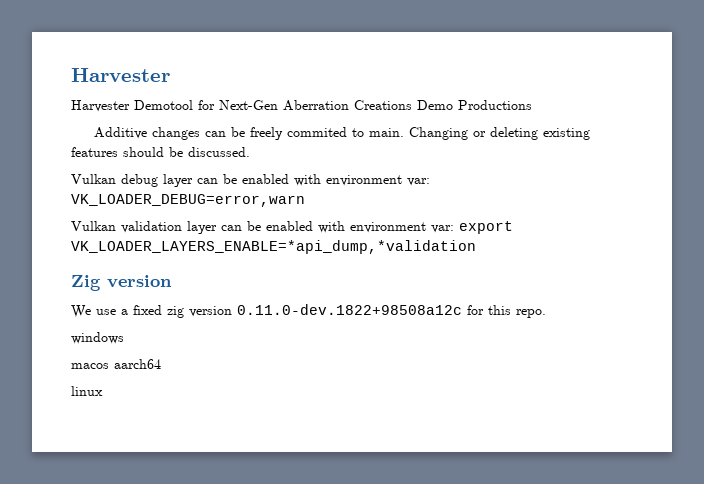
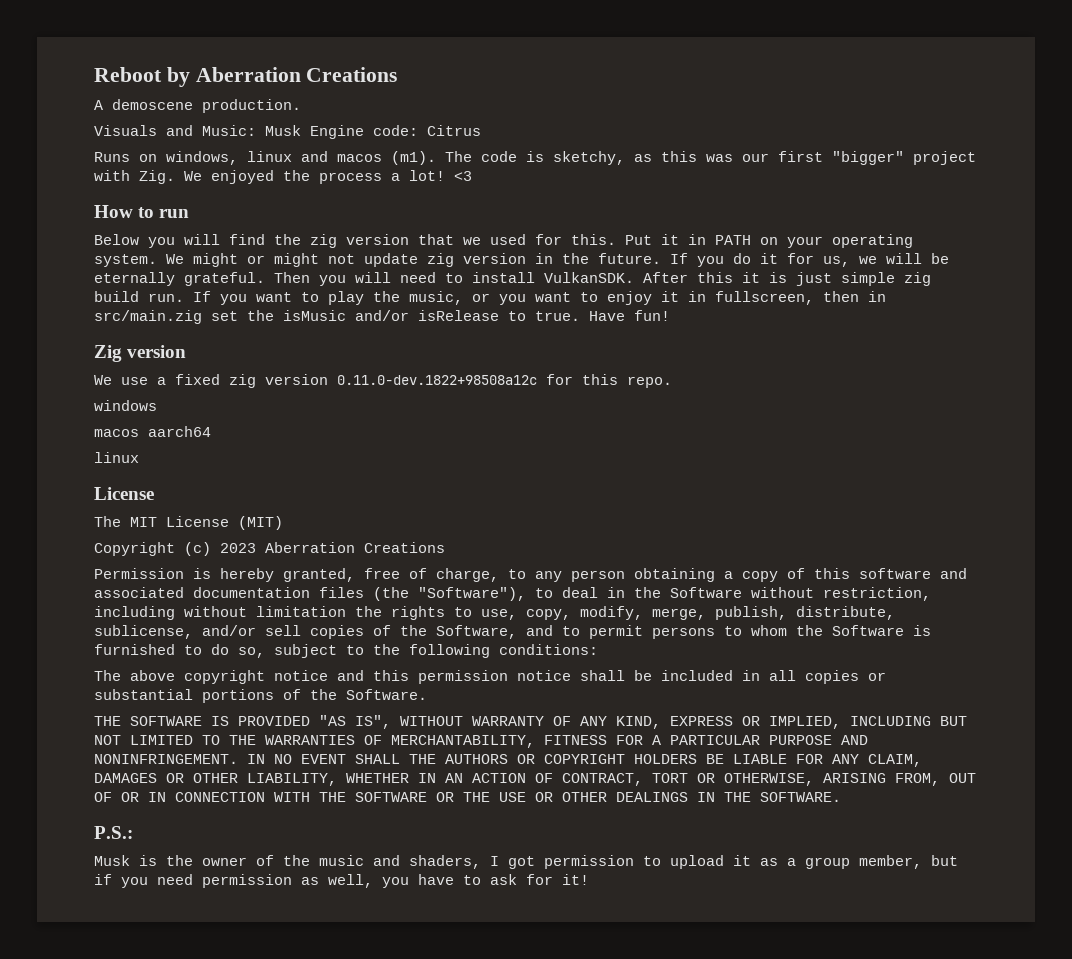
[71,68,170,82] [71,100,532,112] [93,127,590,140] [71,147,250,157] [71,174,430,187] [71,194,305,207] [71,221,513,234] [71,240,476,254] Harvester // Harvester Demotool for Next-Gen Aberration Creations Demo Productions // Additive changes can be freely commited to main. Changing or deleting existing features should be discussed. // Vulkan debug layer can be enabled with environment var: VK_LOADER_DEBUG=error,warn // Vulkan validation layer can be enabled with environment var: export VK_LOADER_LAYERS_ENABLE=*api_dump,*validation -> [94,67,398,87] [94,99,301,113] [94,125,481,139] [94,151,976,165] [94,170,472,184] [94,205,190,218] [94,234,913,248] [94,253,949,267] [94,272,931,286] [94,291,886,305] [94,310,670,324] Reboot by Aberration Creations // A demoscene production. // Visuals and Music: Musk Engine code: Citrus // Runs on windows, linux and macos (m1). The code is sketchy, as this was our first "bigger" project with Zig. We enjoyed the process a lot! <3 // How to run // Below you will find the zig version that we used for this. Put it in PATH on your operating system. We might or might not update zig version in the future. If you do it for us, we will be eternally grateful. Then you will need to install VulkanSDK. After this it is just simple zig build run. If you want to play the music, or you want to enjoy it in fullscreen, then in src/main.zig set the isMusic and/or isRelease to true. Have fun!
(103, 391) none -> [94,487,154,500] [94,516,283,530] [94,542,445,556] [94,568,967,582] [94,587,931,601] [94,606,895,620] [94,625,931,639] [94,644,598,658] [94,670,886,684] [94,689,427,703] [94,715,967,729] [94,735,868,748] [94,754,922,767] [94,773,976,786] [94,792,841,802] [94,826,133,839] [94,855,958,869] [94,874,589,888] // License // The MIT License (MIT) // Copyright (c) 2023 Aberration Creations // Permission is hereby granted, free of charge, to any person obtaining a copy of this software and associated documentation files (the "Software"), to deal in the Software without restriction, including without limitation the rights to use, copy, modify, merge, publish, distribute, sublicense, and/or sell copies of the Software, and to permit persons to whom the Software is furnished to do so, subject to the following conditions: // The above copyright notice and this permission notice shall be included in all copies or substantial portions of the Software. // THE SOFTWARE IS PROVIDED "AS IS", WITHOUT WARRANTY OF ANY KIND, EXPRESS OR IMPLIED, INCLUDING BUT NOT LIMITED TO THE WARRANTIES OF MERCHANTABILITY, FITNESS FOR A PARTICULAR PURPOSE AND NONINFRINGEMENT. IN NO EVENT SHALL THE AUTHORS OR COPYRIGHT HOLDERS BE LIABLE FOR ANY CLAIM, DAMAGES OR OTHER LIABILITY, WHETHER IN AN ACTION OF CONTRACT, TORT OR OTHERWISE, ARISING FROM, OUT OF OR IN CONNECTION WITH THE SOFTWARE OR THE USE OR OTHER DEALINGS IN THE SOFTWARE. // P.S.: // Musk is the owner of the music and shaders, I got permission to upload it as a group member, but if you need permission as well, you have to ask for it!

